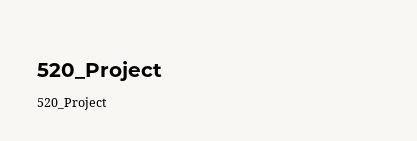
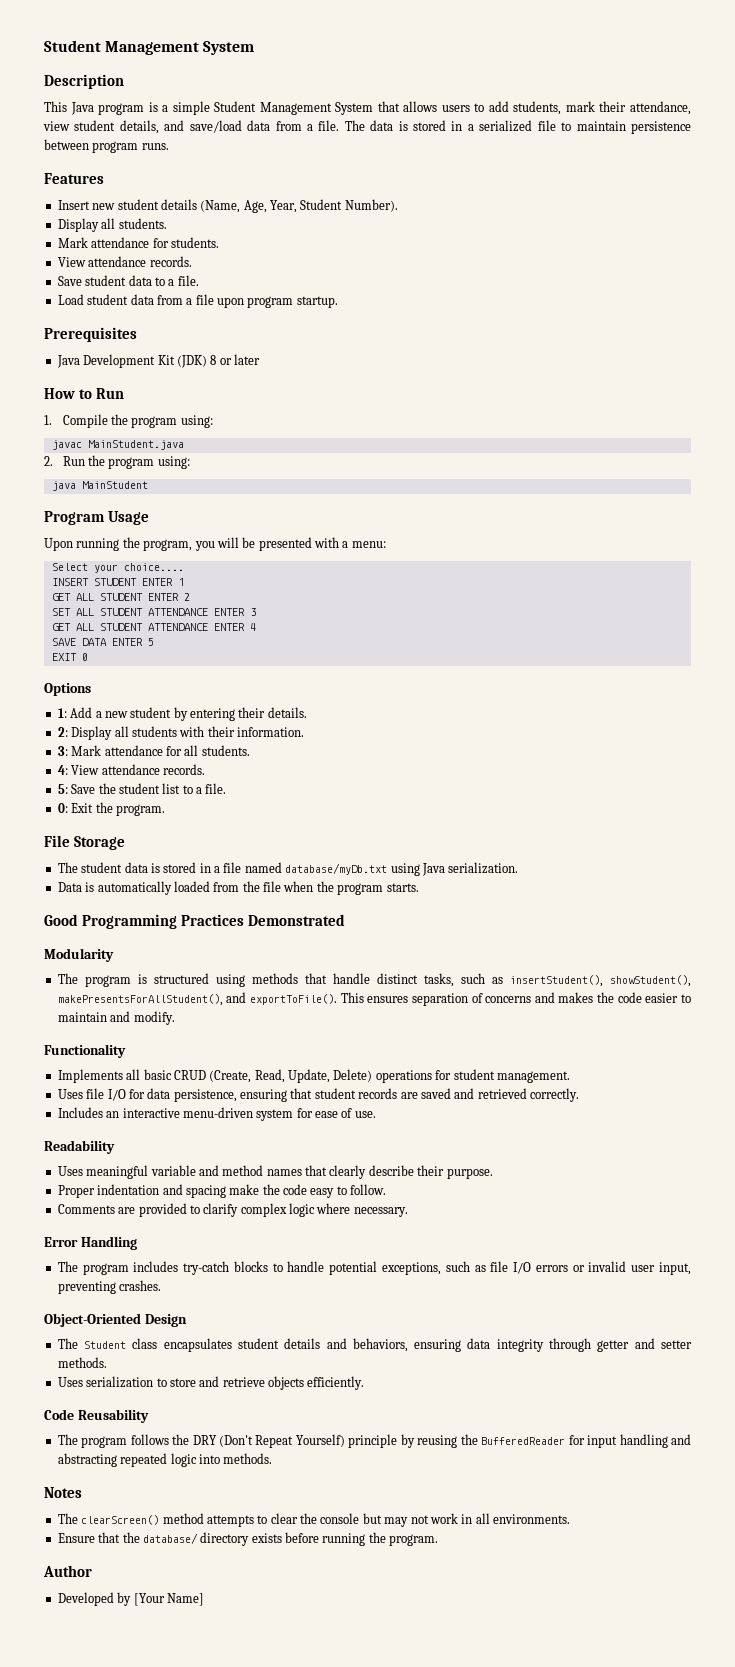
[37,61,162,81] [37,97,107,110] 520_Project // 520_Project -> [44,40,255,55] [44,74,124,89] [44,101,691,115] [43,120,692,134] [44,139,169,153] [44,173,104,184] [57,199,398,213] [57,218,167,232] [57,237,219,248] [57,256,192,267] [57,275,199,286] [57,294,338,308] [44,327,137,342] [56,354,260,368] [44,388,124,399] [44,414,213,428] [51,440,184,450] [44,455,190,469] [51,481,148,491] [44,511,149,525] [44,537,386,551] [51,563,184,573] [51,578,184,586] [51,593,190,601] [51,608,256,616] [51,623,256,631] [51,638,154,646] [51,653,88,661] [44,683,91,696] [57,707,307,721] [57,726,304,740] [57,745,250,756] [57,764,205,775] [57,783,227,794] [57,802,165,816] [44,835,125,850] [57,862,519,876] [57,881,419,895] [44,914,345,929] [44,948,114,962] [57,973,691,987] [57,992,691,1006] [57,1011,175,1025] [44,1044,126,1058] [57,1069,570,1083] [57,1088,579,1102] [57,1107,376,1121] [44,1140,115,1154] [57,1165,493,1179] [57,1184,387,1198] [57,1203,408,1217] [44,1236,137,1250] [57,1261,691,1275] [57,1280,162,1294] [44,1313,187,1327] [57,1338,693,1352] [57,1357,107,1368] [57,1376,365,1390] [44,1409,149,1423] [57,1434,691,1448] [57,1453,273,1467] [44,1487,82,1498] [57,1513,570,1527] [57,1532,439,1546] [43,1565,92,1577] [57,1592,204,1606] Student Management System // Description // This Java program is a simple Student Management System that allows users to add students, mark their attendance, view student details, and save/load data from a file. The data is stored in a serialized file to maintain persistence between program runs. // Features // Insert new student details (Name, Age, Year, Student Number). // Display all students. // Mark attendance for students. // View attendance records. // Save student data to a file. // Load student data from a file upon program startup. // Prerequisites // Java Development Kit (JDK) 8 or later // How to Run // 1. Compile the program using: // javac MainStudent.java // 2. Run the program using: // java MainStudent // Program Usage // Upon running the program, you will be presented with a menu: // Select your choice.... // INSERT STUDENT ENTER 1 // GET ALL STUDENT ENTER 2 // SET ALL STUDENT ATTENDANCE ENTER 3 // GET ALL STUDENT ATTENDANCE ENTER 4 // SAVE DATA ENTER 5 // EXIT 0 // Options // 1: Add a new student by entering their details. // 2: Display all students with their information. // 3: Mark attendance for all students. // 4: View attendance records. // 5: Save the student list to a file. // 0: Exit the program. // File Storage // The student data is stored in a file named database/myDb.txt using Java serialization. // Data is automatically loaded from the file when the program starts. // Good Programming Practices Demonstrated // Modularity // The program is structured using methods that handle distinct tasks, such as insertStudent(), showStudent(), makePresentsForAllStudent(), and exportToFile(). This ensures separation of concerns and makes the code easier to maintain and modify. // Functionality // Implements all basic CRUD (Create, Read, Update, Delete) operations for student management. // Uses file I/O for data persistence, ensuring that student records are saved and retrieved correctly. // Includes an interactive menu-driven system for ease of use. // Readability // Uses meaningful variable and method names that clearly describe their purpose. // Proper indentation and spacing make the code easy to follow. // Comments are provided to clarify complex logic where necessary. // Error Handling // The program includes try-catch blocks to handle potential exceptions, such as file I/O errors or invalid user input, preventing crashes. // Object-Oriented Design // The Student class encapsulates student details and behaviors, ensuring data integrity through getter and setter methods. // Uses serialization to store and retrieve objects efficiently. // Code Reusability // The program follows the DRY (Don't Repeat Yourself) principle by reusing the BufferedReader for input handling and abstracting repeated logic into methods. // Notes // The clearScreen() method attempts to clear the console but may not work in all environments. // Ensure that the database/ directory exists before running the program. // Author // Developed by [Your Name]

